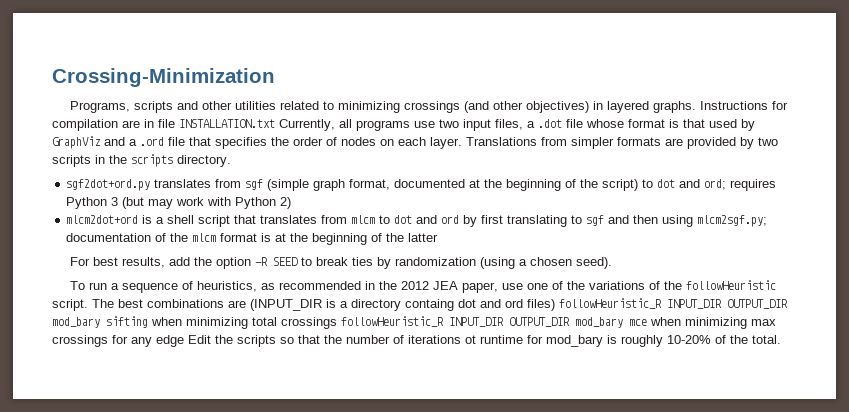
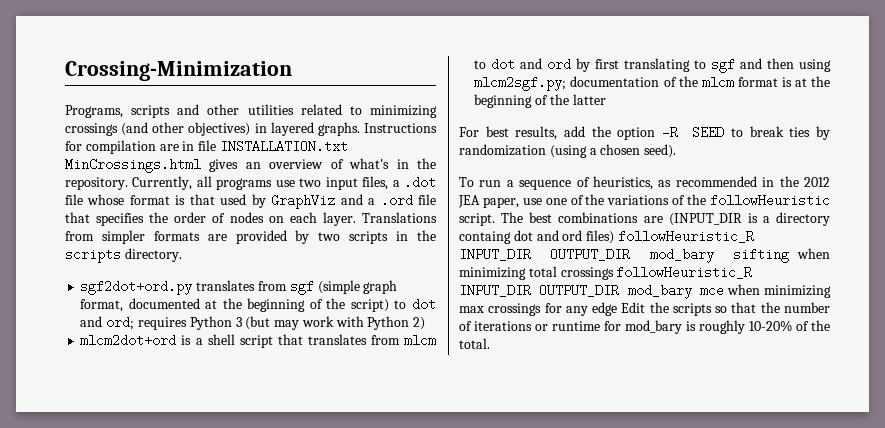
(275, 123) none -> [65,158,436,173] [65,177,128,190] MinCrossings.html gives an overview of what's in the repository.
[465,335,476,344] ot -> [535,324,548,331] or

